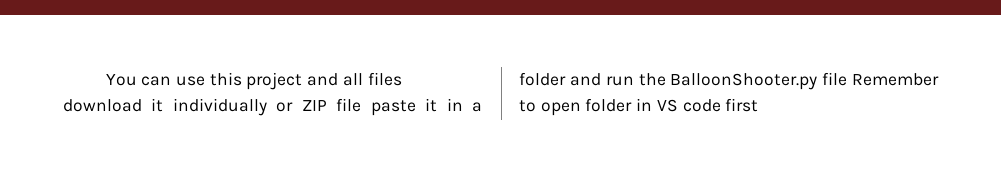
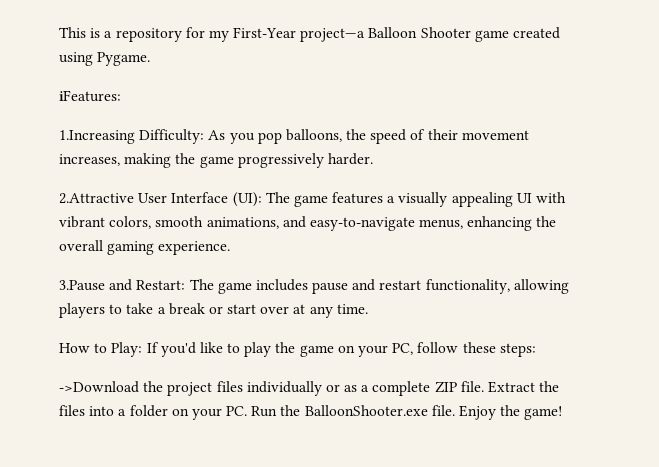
[105,72,402,90] [63,98,483,116] [519,72,939,90] [519,98,759,116] You can use this project and all files download it individually or ZIP file paste it in a folder and run the BalloonShooter.py file Remember to open folder in VS code first -> [59,27,561,42] [59,52,151,66] [59,90,121,102] [59,129,529,144] [59,153,373,168] [59,192,567,207] [59,216,557,231] [59,240,231,255] [59,279,569,294] [59,303,368,318] [59,342,536,357] [59,381,560,396] [59,405,563,420] This is a repository for my First-Year project—a Balloon Shooter game created using Pygame. // ℹFeatures: // 1.Increasing Difficulty: As you pop balloons, the speed of their movement increases, making the game progressively harder. // 2.Attractive User Interface (UI): The game features a visually appealing UI with vibrant colors, smooth animations, and easy-to-navigate menus, enhancing the overall gaming experience. // 3.Pause and Restart: The game includes pause and restart functionality, allowing players to take a break or start over at any time. // How to Play: If you'd like to play the game on your PC, follow these steps: // ->Download the project files individually or as a complete ZIP file. Extract the files into a folder on your PC. Run the BalloonShooter.exe file. Enjoy the game!

